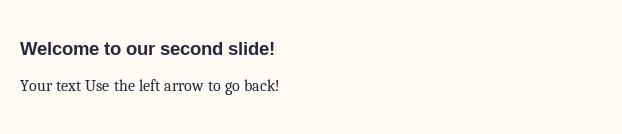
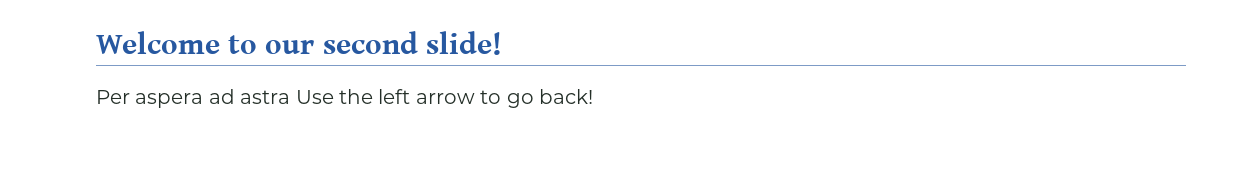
[20,80,83,91] Your text -> [96,89,291,108] Per aspera ad astra

